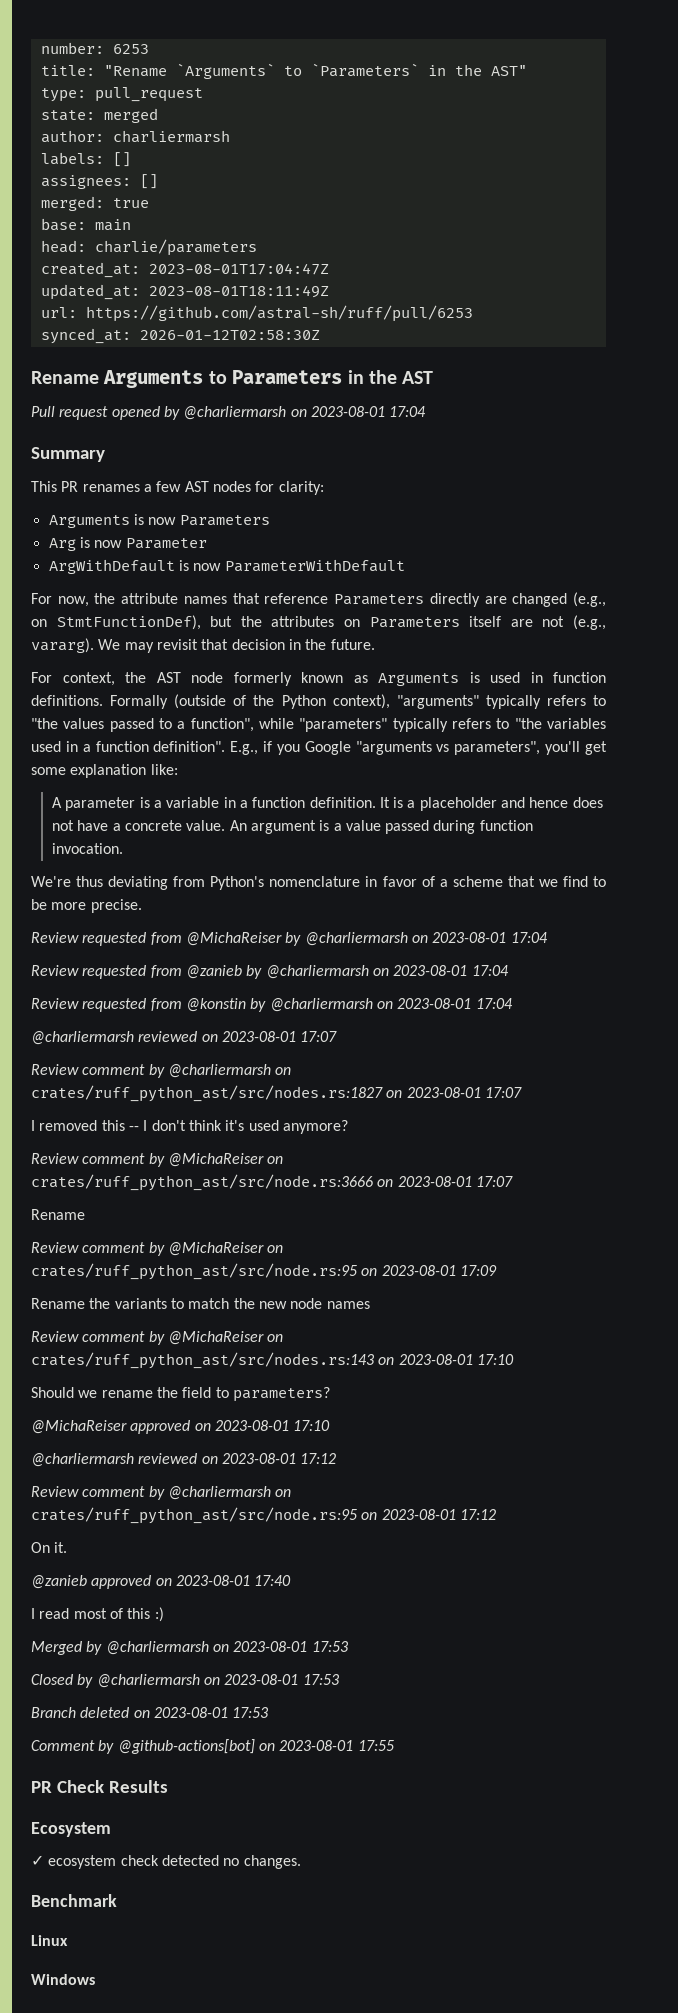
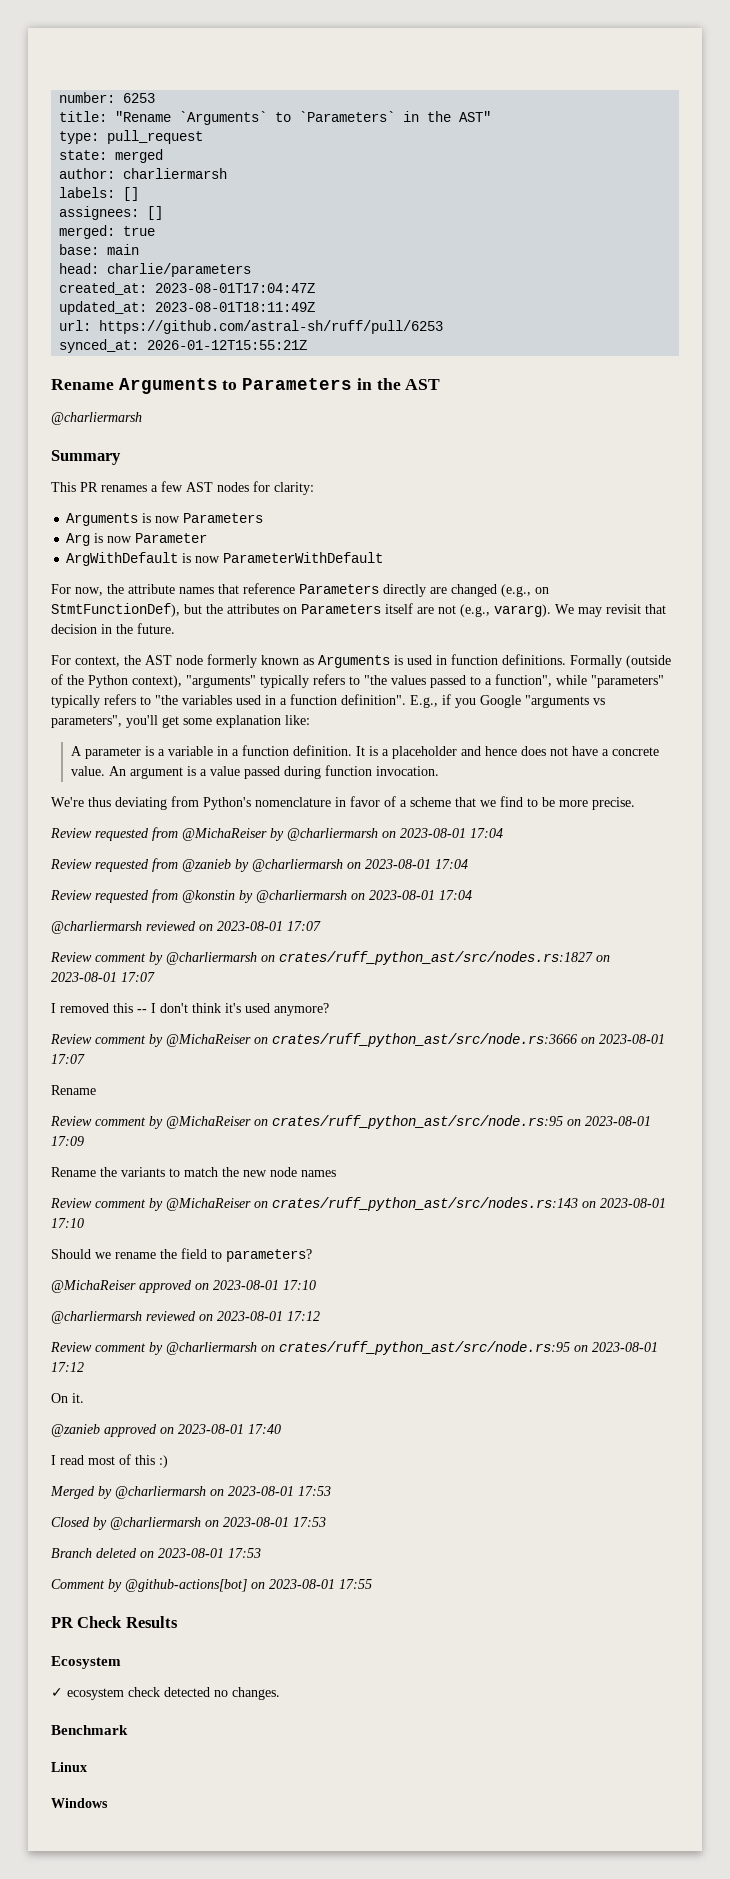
[139,330,320,340] 2026-01-12T02:58:30Z -> [147,340,308,350] 2026-01-12T15:55:21Z
[31,406,427,420] Pull request opened by @charliermarsh on 2023-08-01 17:04 -> [51,412,142,425] @charliermarsh

